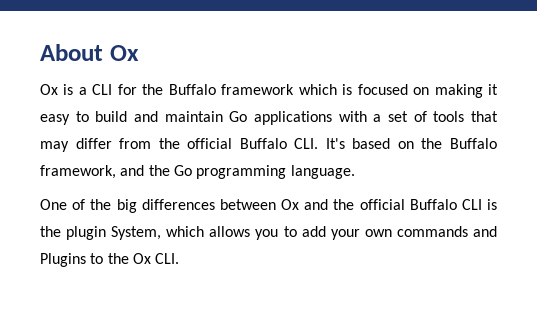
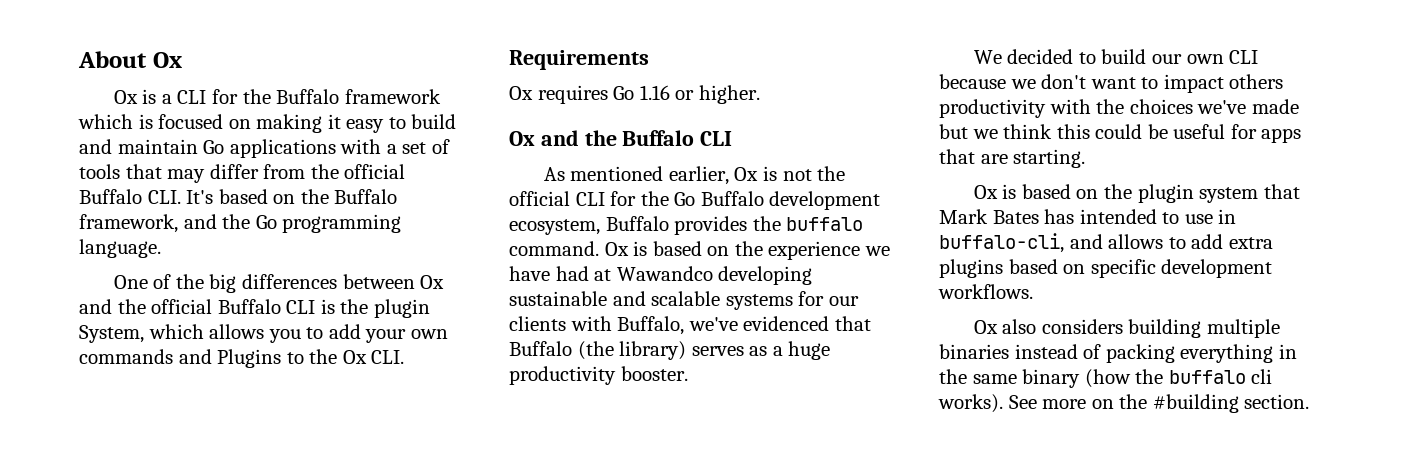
(180, 258) none -> [509,50,649,70] [509,85,760,104] [509,130,733,146] [543,166,846,185] [509,191,881,210] [509,216,864,235] [509,241,890,260] [509,266,813,285] [509,291,859,310] [509,316,871,335] [509,341,831,360] [509,366,688,385] [973,49,1259,64] [939,74,1284,93] [939,99,1299,118] [939,124,1302,143] [939,149,1086,168] [973,184,1300,203] [939,209,1237,224] [939,233,1273,253] [939,259,1273,278] [938,284,1033,299] [973,319,1281,338] [939,344,1297,363] [939,369,1273,388] [938,394,1310,413] // Requirements // Ox requires Go 1.16 or higher. // Ox and the Buffalo CLI // As mentioned earlier, Ox is not the official CLI for the Go Buffalo development ecosystem, Buffalo provides the buffalo command. Ox is based on the experience we have had at Wawandco developing sustainable and scalable systems for our clients with Buffalo, we've evidenced that Buffalo (the library) serves as a huge productivity booster. // We decided to build our own CLI because we don't want to impact others productivity with the choices we've made but we think this could be useful for apps that are starting. // Ox is based on the plugin system that Mark Bates has intended to use in buffalo-cli, and allows to add extra plugins based on specific development workflows. // Ox also considers building multiple binaries instead of packing everything in the same binary (how the buffalo cli works). See more on the #building section.

